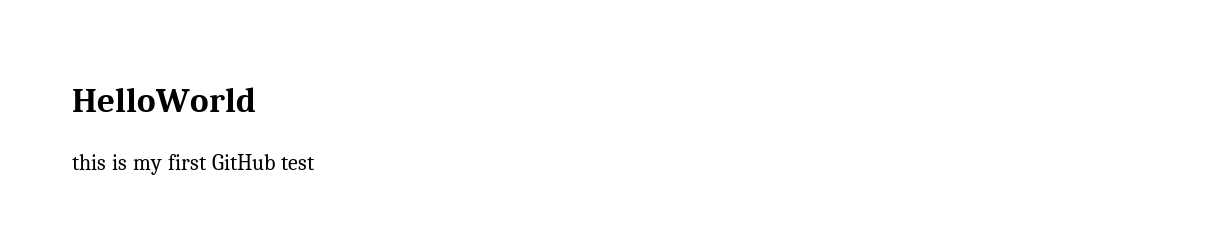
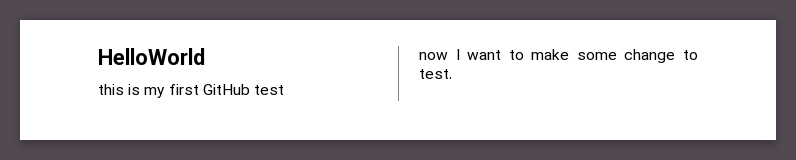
(315, 163) none -> [419,49,698,63] [419,69,452,79] // now I want to make some change to test.

